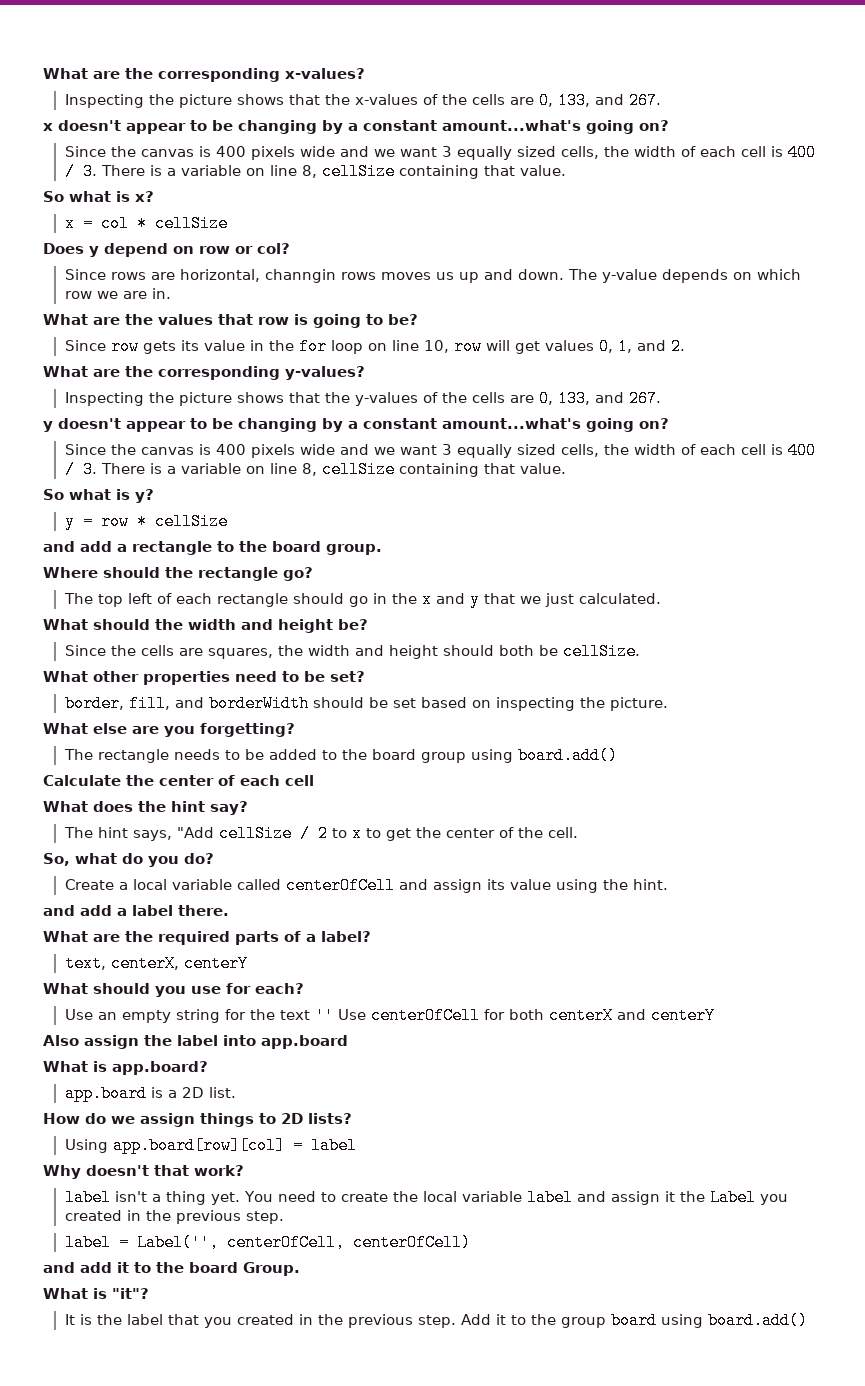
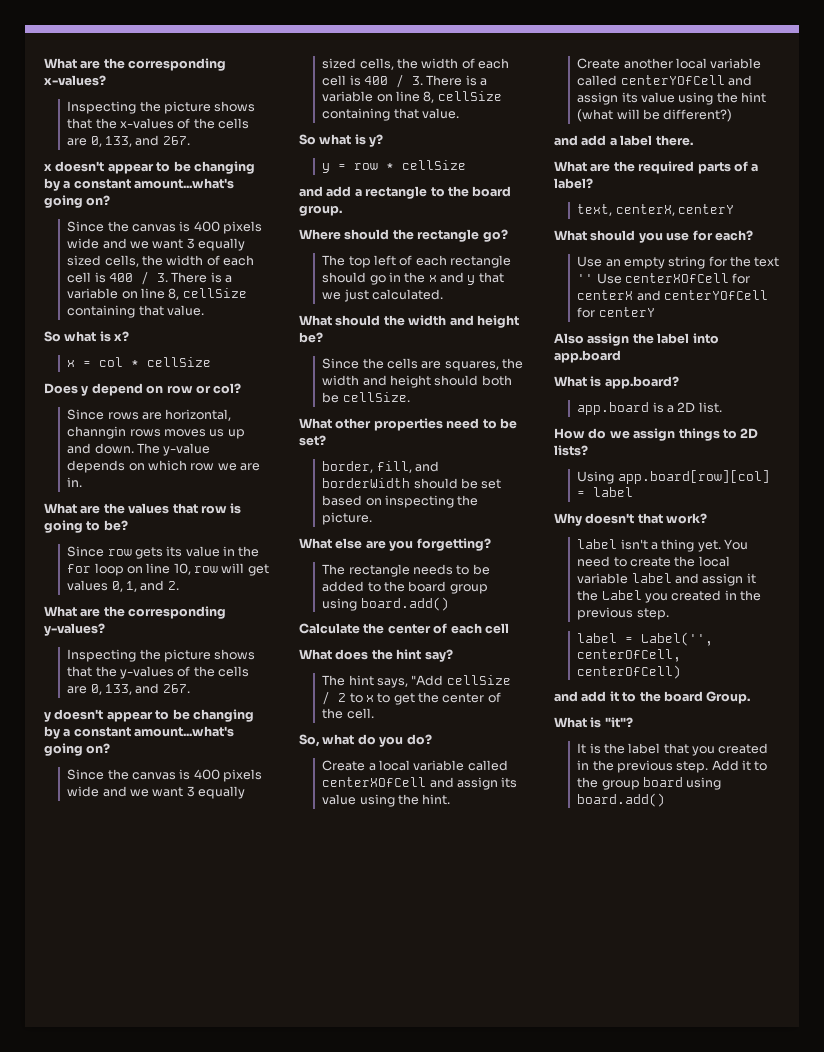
[285,877,395,894] centerOfCell -> [322,777,427,787] centerXOfCell
(668, 884) none -> [577,58,762,69] [577,75,752,86] [577,92,767,105] [577,109,733,122] // Create another local variable called centerYOfCell and assign its value using the hint (what will be different?)
[370,1007,646,1024] centerOfCell for both centerX and -> [624,273,751,284] [577,290,768,301] [577,307,596,318] centerXOfCell for centerX and centerYOfCell for

